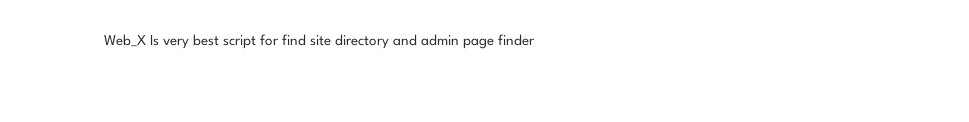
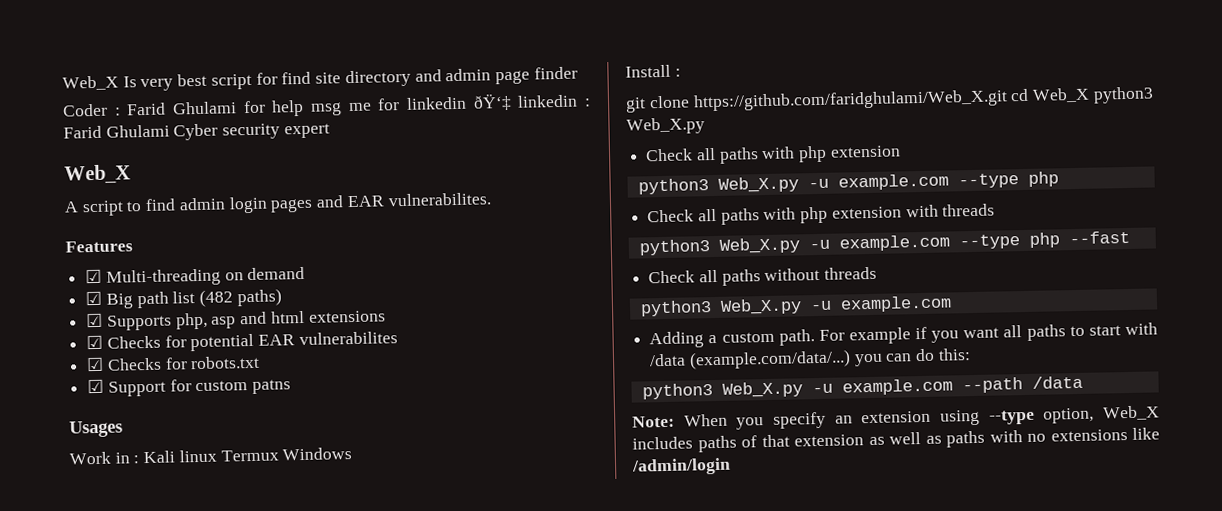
(536, 40) none -> [62,93,592,117] [63,123,330,141] [64,164,131,185] [64,192,491,217] [65,240,133,253] [85,266,306,287] [85,288,282,309] [86,310,386,331] [86,331,398,352] [86,355,261,372] [87,378,292,397] [69,420,123,438] [69,447,353,465] [625,64,681,78] [625,86,1154,113] [626,117,705,135] [645,145,901,164] [637,171,1059,195] [647,203,996,225] [638,230,1130,256] [648,266,878,286] [639,295,952,317] [649,322,1158,349] [649,348,971,370] [641,375,1083,400] [632,405,1160,430] [632,427,1160,453] [631,457,731,476] // Coder : Farid Ghulami for help msg me for linkedin ðŸ‘‡ linkedin : Farid Ghulami Cyber security expert // Web_X // A script to find admin login pages and EAR vulnerabilites. // Features // ☑ Multi-threading on demand // ☑ Big path list (482 paths) // ☑ Supports php, asp and html extensions // ☑ Checks for potential EAR vulnerabilites // ☑ Checks for robots.txt // ☑ Support for custom patns // Usages // Work in : Kali linux Termux Windows // Install : // git clone https://github.com/faridghulami/Web_X.git cd Web_X python3 Web_X.py // Check all paths with php extension // python3 Web_X.py -u example.com --type php // Check all paths with php extension with threads // python3 Web_X.py -u example.com --type php --fast // Check all paths without threads // python3 Web_X.py -u example.com // Adding a custom path. For example if you want all paths to start with /data (example.com/data/...) you can do this: // python3 Web_X.py -u example.com --path /data // Note: When you specify an extension using --type option, Web_X includes paths of that extension as well as paths with no extensions like /admin/login

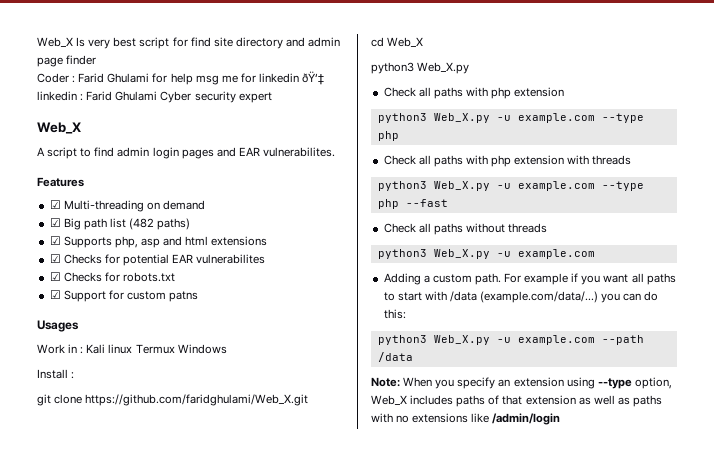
(1008, 100) none -> (309, 400) //
(1091, 95) none -> (424, 42) //

